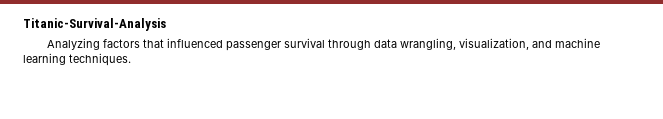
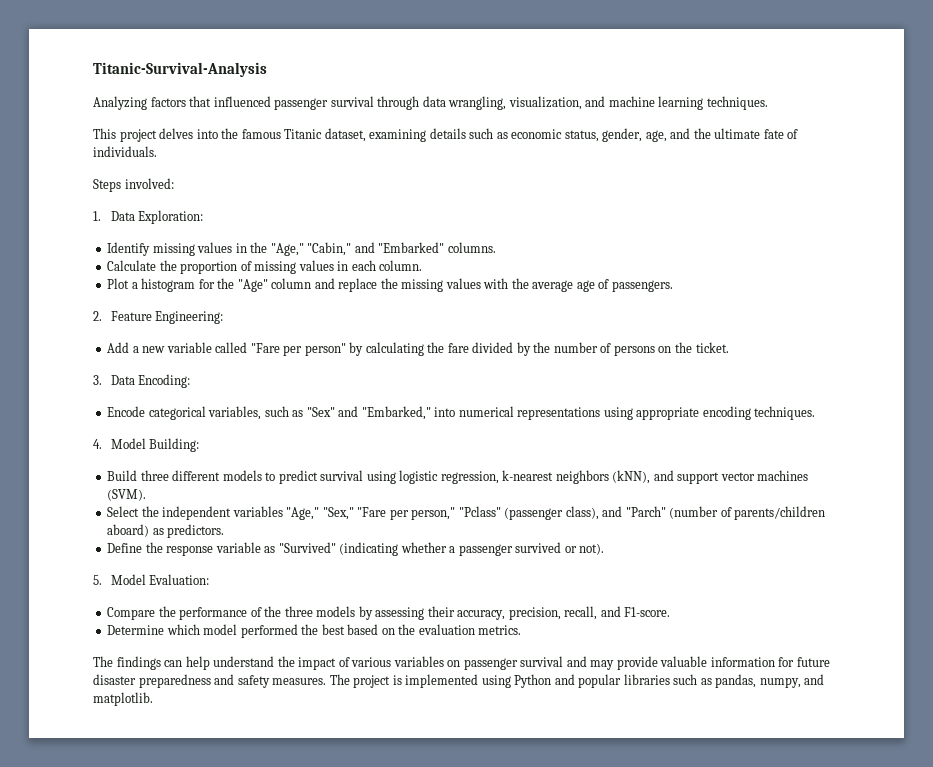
(131, 59) none -> [93,128,799,142] [93,146,157,157] [93,178,174,192] [93,210,204,224] [107,242,496,256] [107,260,423,274] [107,278,673,292] [93,311,224,324] [107,342,729,356] [93,374,191,388] [107,406,816,420] [93,438,200,452] [107,470,809,484] [107,489,147,501] [107,506,826,520] [107,524,225,538] [107,542,605,556] [93,574,210,585] [107,606,671,620] [107,624,522,638] [93,656,830,670] [93,674,825,688] [93,692,153,706] // This project delves into the famous Titanic dataset, examining details such as economic status, gender, age, and the ultimate fate of individuals. // Steps involved: // 1. Data Exploration: // Identify missing values in the "Age," "Cabin," and "Embarked" columns. // Calculate the proportion of missing values in each column. // Plot a histogram for the "Age" column and replace the missing values with the average age of passengers. // 2. Feature Engineering: // Add a new variable called "Fare per person" by calculating the fare divided by the number of persons on the ticket. // 3. Data Encoding: // Encode categorical variables, such as "Sex" and "Embarked," into numerical representations using appropriate encoding techniques. // 4. Model Building: // Build three different models to predict survival using logistic regression, k-nearest neighbors (kNN), and support vector machines (SVM). // Select the independent variables "Age," "Sex," "Fare per person," "Pclass" (passenger class), and "Parch" (number of parents/children aboard) as predictors. // Define the response variable as "Survived" (indicating whether a passenger survived or not). // 5. Model Evaluation: // Compare the performance of the three models by assessing their accuracy, precision, recall, and F1-score. // Determine which model performed the best based on the evaluation metrics. // The findings can help understand the impact of various variables on passenger survival and may provide valuable information for future disaster preparedness and safety measures. The project is implemented using Python and popular libraries such as pandas, numpy, and matplotlib.

